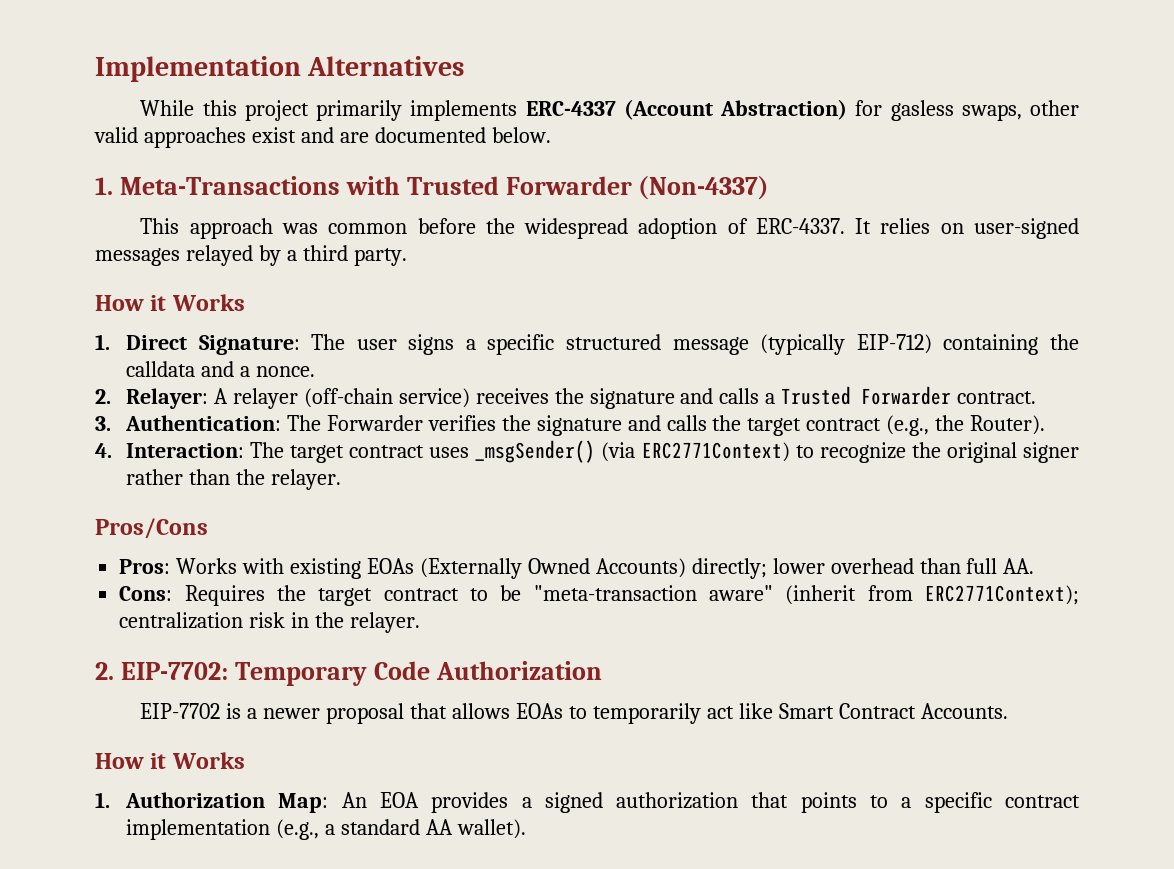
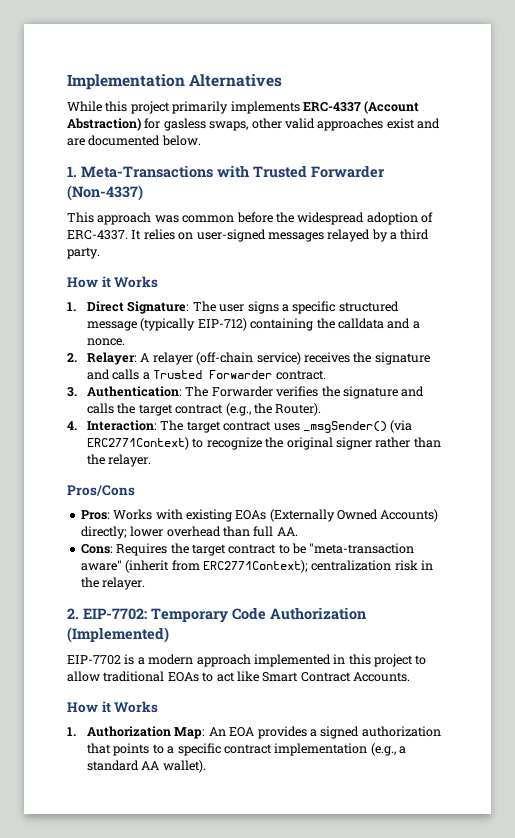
(602, 670) none -> [67,627,169,643] (Implemented)
[263,703,511,724] newer proposal that allows -> [148,654,427,667] [67,671,165,682] modern approach implemented in this project to allow traditional
[592,703,701,724] temporarily -> (214, 677) none

